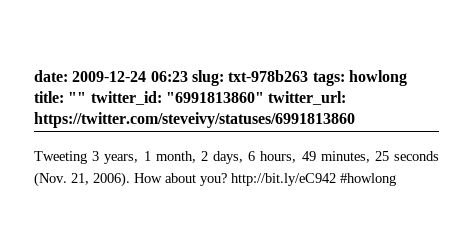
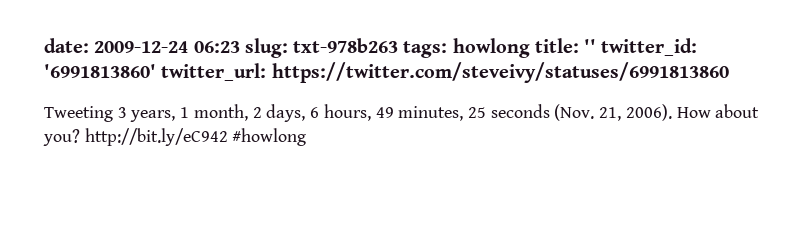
[68,91,264,105] "" twitter_id: "6991813860" -> [584,38,698,56] [44,64,156,78] '' twitter_id: '6991813860'

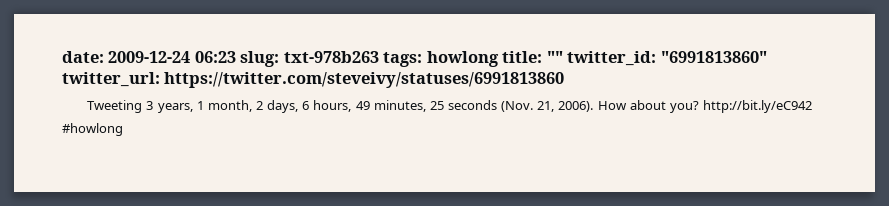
[584,38,698,56] [44,64,156,78] '' twitter_id: '6991813860' -> [546,51,767,66] "" twitter_id: "6991813860"

